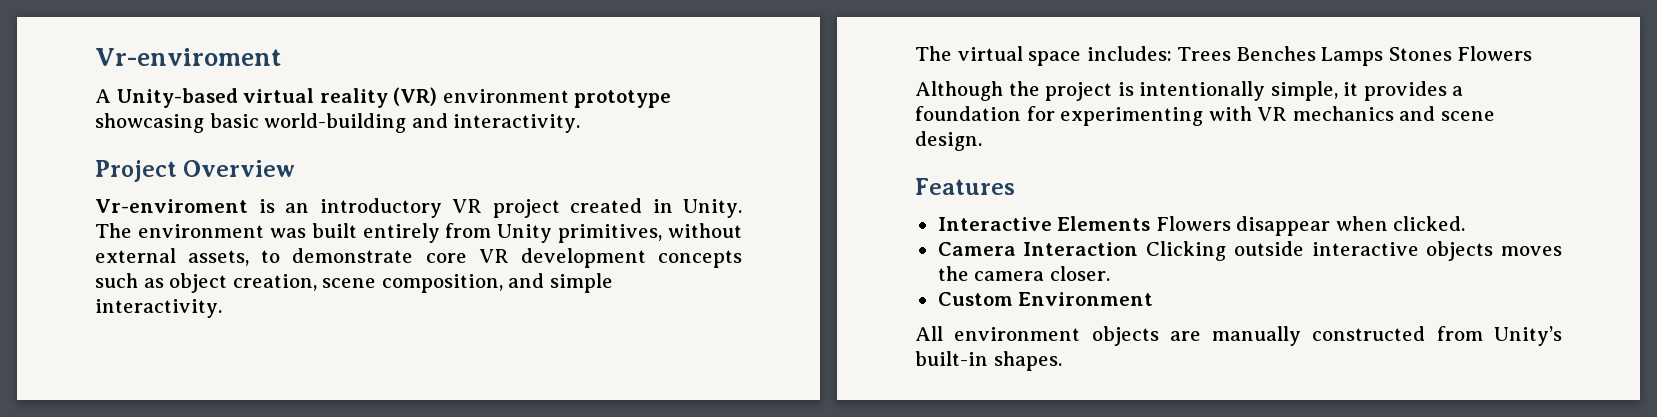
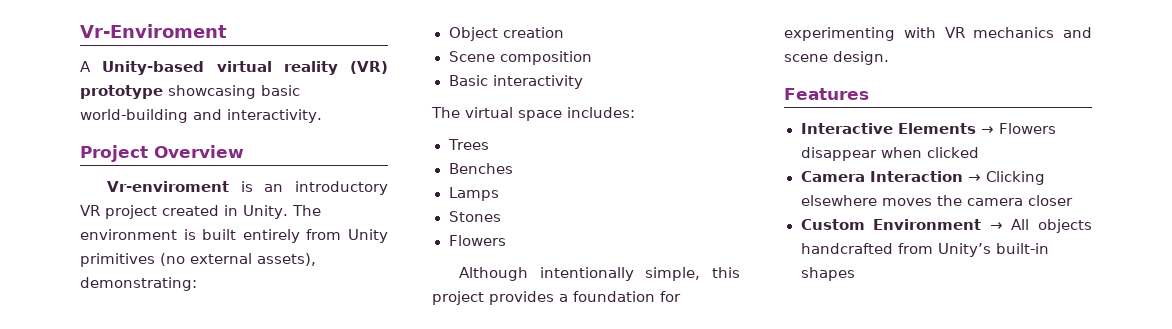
[95,48,281,66] Vr-enviroment -> [80,24,227,38] Vr-Enviroment
[442,89,569,103] environment -> (388, 67) none
[269,228,306,238] was -> [183,229,196,240] is
[558,223,742,243] [95,248,742,268] [95,273,613,293] [95,299,222,318] primitives, without external assets, to demonstrate core VR development concepts such as object creation, scene composition, and simple interactivity. -> [80,253,316,267] [80,277,197,291] [448,27,564,41] [448,51,592,65] [448,75,583,89] primitives (no external assets), demonstrating: // Object creation // Scene composition // Basic interactivity
(1172, 53) none -> (635, 112) //
(1232, 54) none -> (490, 144) //
(1316, 53) none -> (513, 168) //
(1384, 56) none -> (499, 194) //
(1452, 54) none -> (501, 216) //
[1008,81,1359,101] the project is intentionally simple, it -> [539,267,740,281] [432,291,484,305] intentionally simple, this project
(1151, 223) none -> [980,126,994,134] →
[1393,216,1466,231] clicked. -> [926,147,979,158] clicked
[1146,241,1494,261] Clicking outside interactive objects -> [967,171,1045,185] [800,195,877,206] → Clicking elsewhere
[1049,266,1110,281] closer. -> [1027,195,1073,206] closer
[915,326,1426,346] // All environment objects are manually constructed -> [989,219,1092,233] [800,243,893,254] → All objects handcrafted
[993,351,1062,371] shapes. -> [800,267,855,281] shapes

